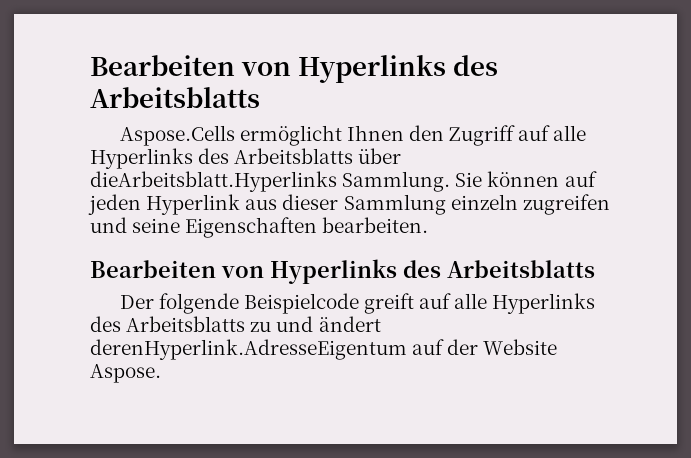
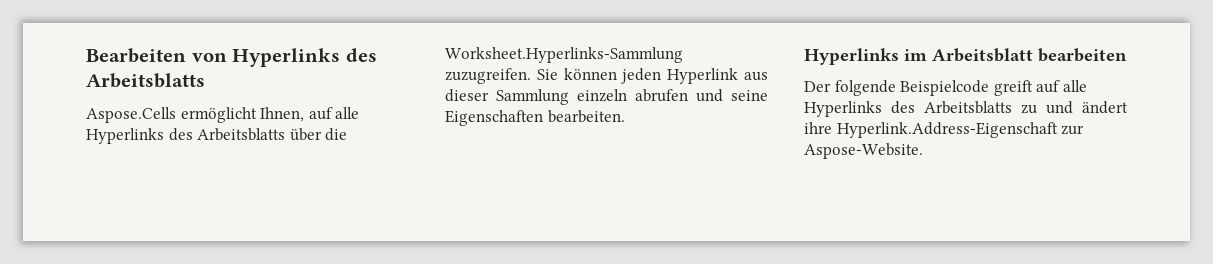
[346,125,516,146] Ihnen den Zugriff -> [260,107,305,122] Ihnen,
[90,171,451,192] dieArbeitsblatt.Hyperlinks Sammlung. -> [325,128,348,141] [445,47,683,63] [445,68,531,84] die Worksheet.Hyperlinks-Sammlung zuzugreifen.
[564,171,597,187] auf -> (617, 74) none
[522,194,610,215] zugreifen -> [635,89,688,102] abrufen
[90,259,595,284] Bearbeiten von Hyperlinks des Arbeitsblatts -> [804,48,1127,65] Hyperlinks im Arbeitsblatt bearbeiten
[90,339,558,360] [90,364,161,383] derenHyperlink.AdresseEigentum auf der Website Aspose. -> [804,122,1085,138] [804,143,923,159] ihre Hyperlink.Address-Eigenschaft zur Aspose-Website.

